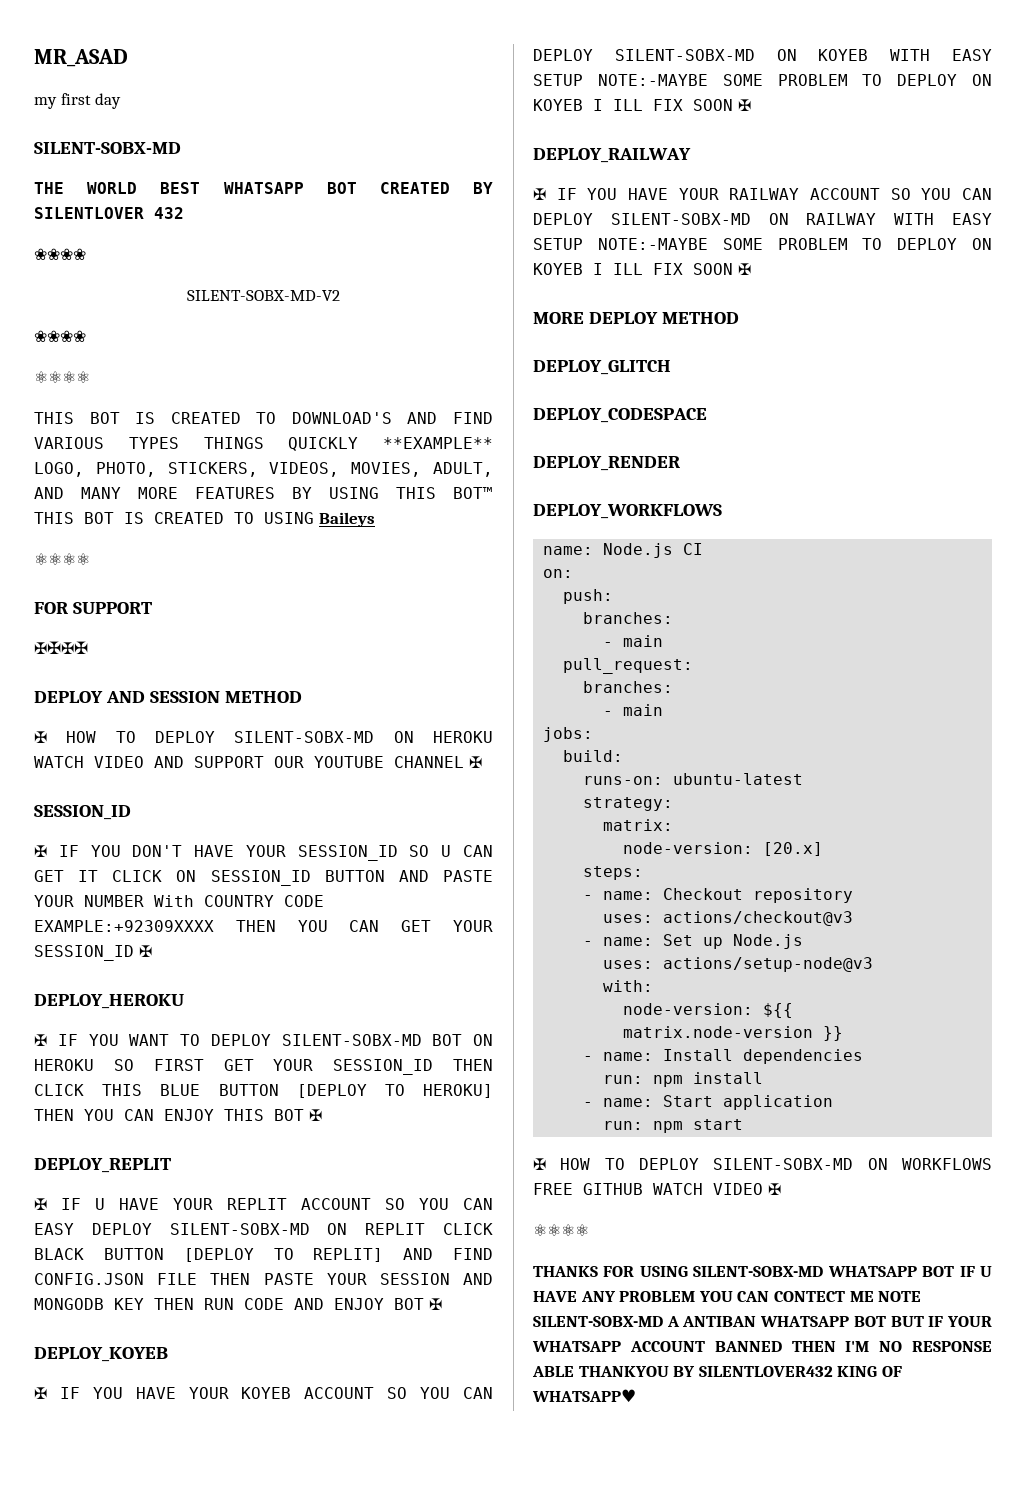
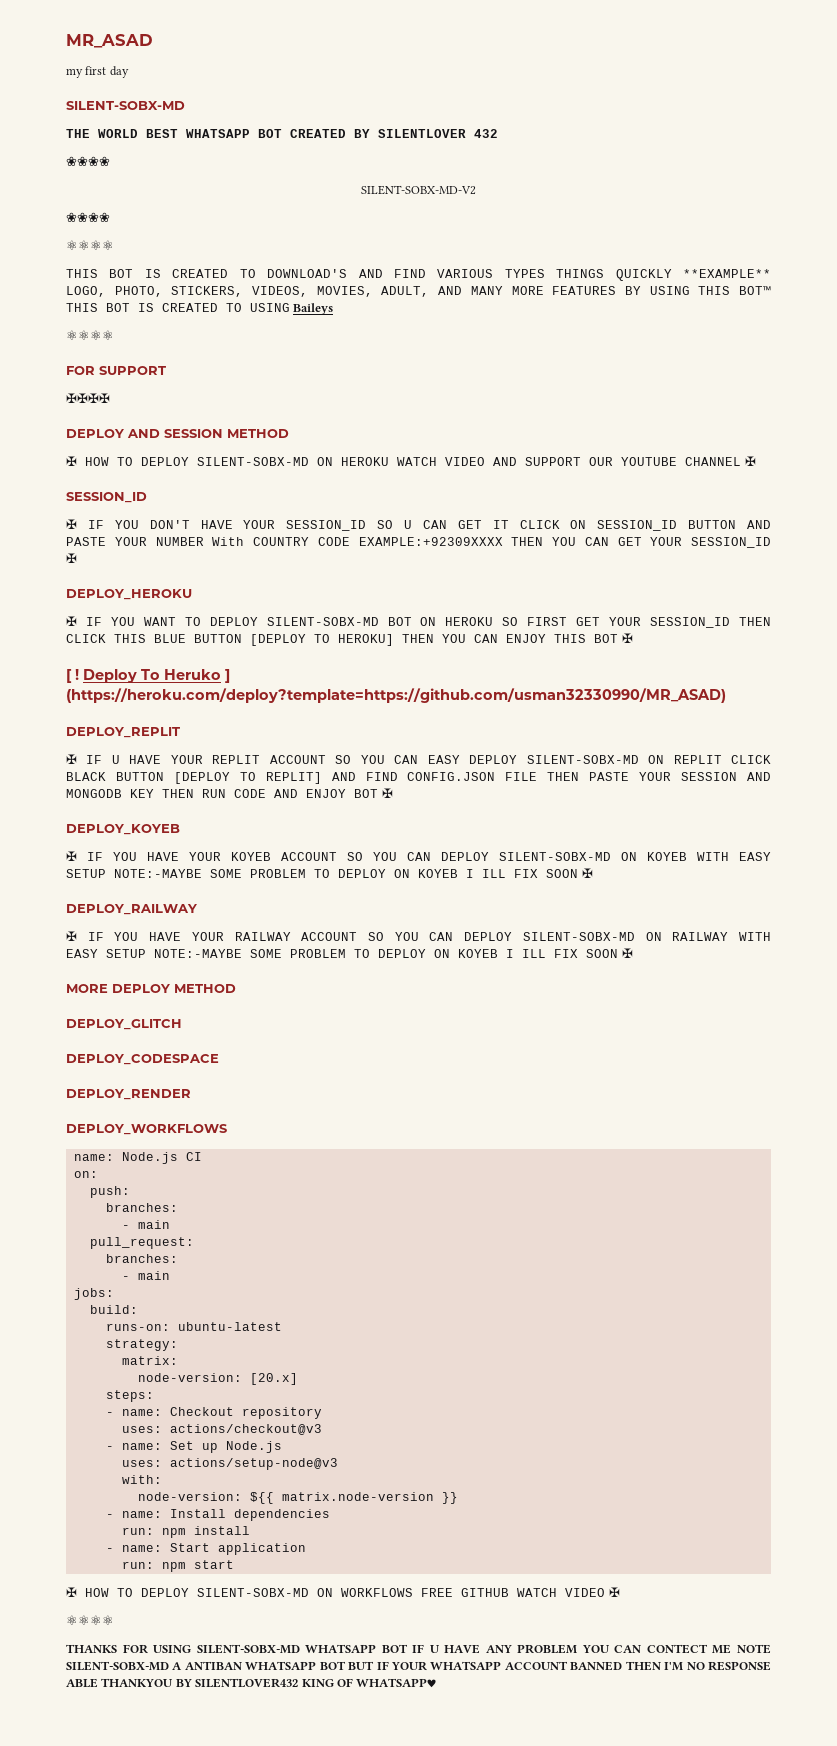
(322, 1115) none -> [66,669,230,683] [66,688,726,703] // [ ! Deploy To Heruko ] (https://heroku.com/deploy?template=https://github.com/usman32330990/MR_ASAD)

